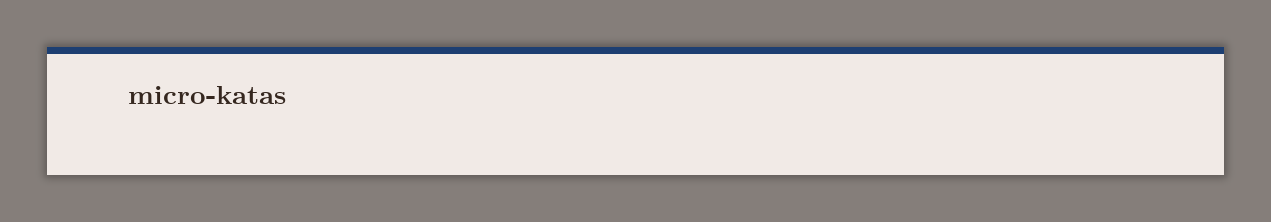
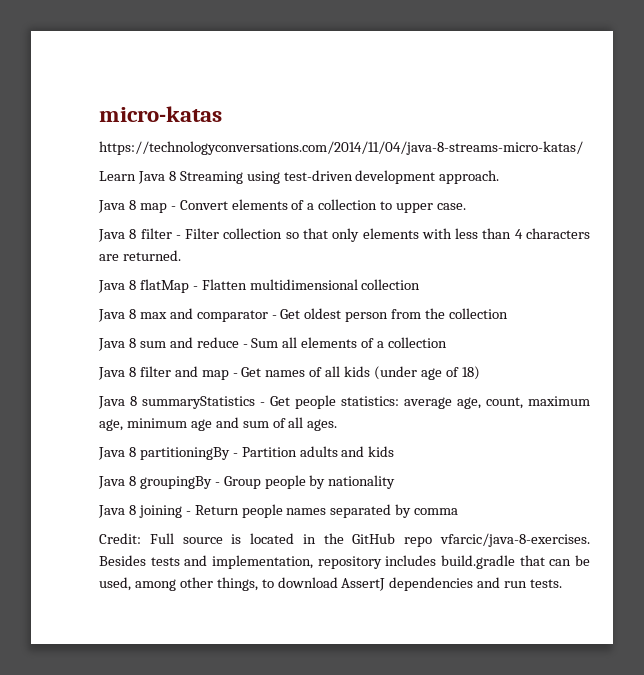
(286, 95) none -> [99,141,583,155] [99,170,500,184] [98,199,467,213] [98,228,590,242] [99,250,181,261] [98,279,421,293] [98,308,509,322] [98,337,448,351] [98,366,480,380] [98,395,590,409] [99,417,338,431] [98,446,395,460] [98,475,396,489] [98,504,459,518] [99,533,590,547] [99,555,590,569] [99,577,563,591] // https://technologyconversations.com/2014/11/04/java-8-streams-micro-katas/ // Learn Java 8 Streaming using test-driven development approach. // Java 8 map - Convert elements of a collection to upper case. // Java 8 filter - Filter collection so that only elements with less than 4 characters are returned. // Java 8 flatMap - Flatten multidimensional collection // Java 8 max and comparator - Get oldest person from the collection // Java 8 sum and reduce - Sum all elements of a collection // Java 8 filter and map - Get names of all kids (under age of 18) // Java 8 summaryStatistics - Get people statistics: average age, count, maximum age, minimum age and sum of all ages. // Java 8 partitioningBy - Partition adults and kids // Java 8 groupingBy - Group people by nationality // Java 8 joining - Return people names separated by comma // Credit: Full source is located in the GitHub repo vfarcic/java-8-exercises. Besides tests and implementation, repository includes build.gradle that can be used, among other things, to download AssertJ dependencies and run tests.

